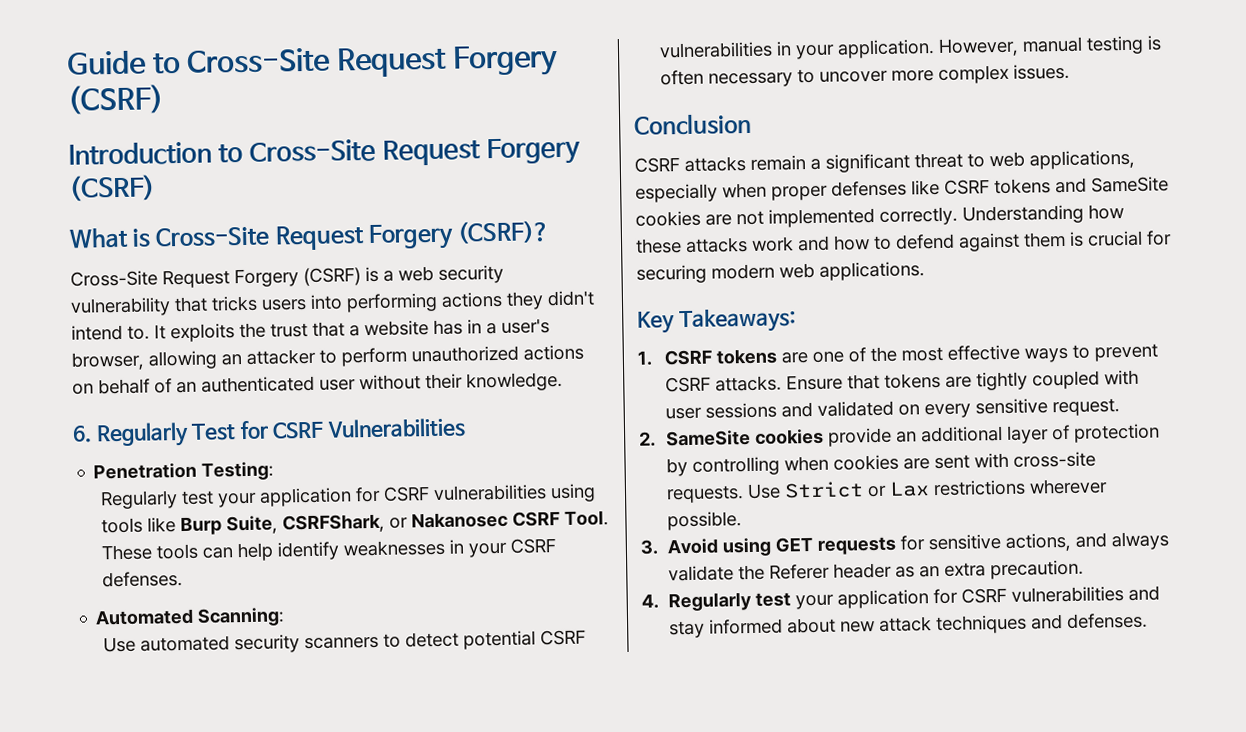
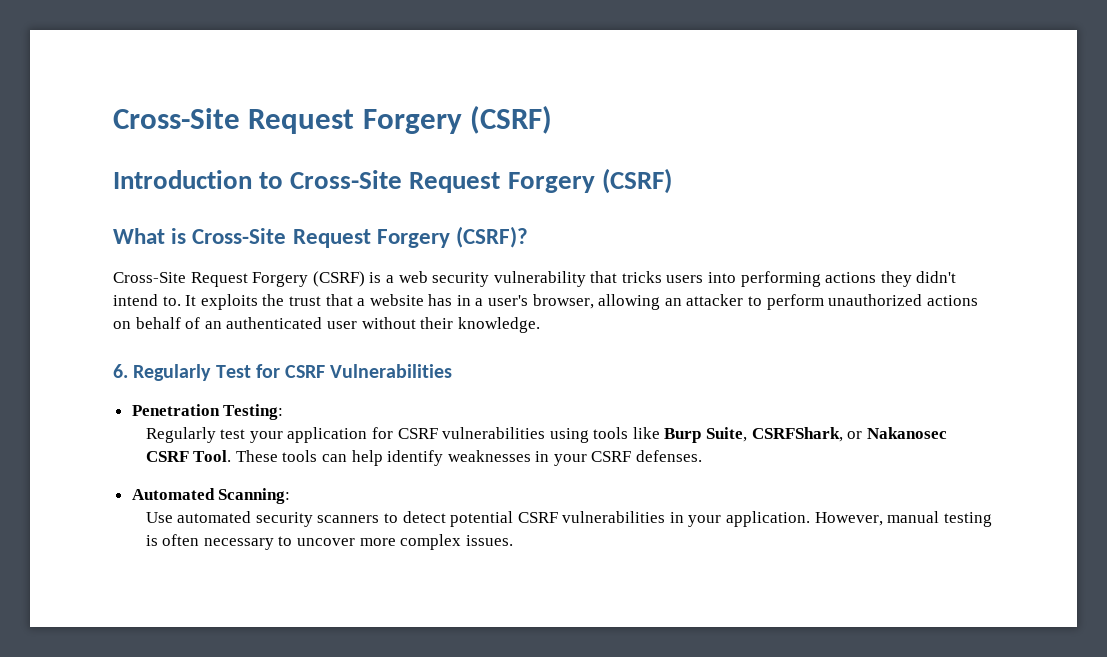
[66,50,181,76] Guide to -> (113, 118) none
[634,112,752,136] [634,149,1135,173] [635,176,1169,203] [635,204,1124,228] [635,230,1172,254] [636,261,925,284] [637,308,796,334] [637,343,1159,366] [665,369,1140,393] [665,398,1121,420] [639,423,1161,447] [666,451,1097,477] [666,478,1109,504] [667,511,743,531] [640,531,1170,557] [668,559,1085,582] [641,585,1161,612] [669,612,1149,639] // Conclusion // CSRF attacks remain a significant threat to web applications, especially when proper defenses like CSRF tokens and SameSite cookies are not implemented correctly. Understanding how these attacks work and how to defend against them is crucial for securing modern web applications. // Key Takeaways: // 1. CSRF tokens are one of the most effective ways to prevent CSRF attacks. Ensure that tokens are tightly coupled with user sessions and validated on every sensitive request. // 2. SameSite cookies provide an additional layer of protection by controlling when cookies are sent with cross-site requests. Use Strict or Lax restrictions wherever possible. // 3. Avoid using GET requests for sensitive actions, and always validate the Referer header as an extra precaution. // 4. Regularly test your application for CSRF vulnerabilities and stay informed about new attack techniques and defenses. -> (513, 540) none

